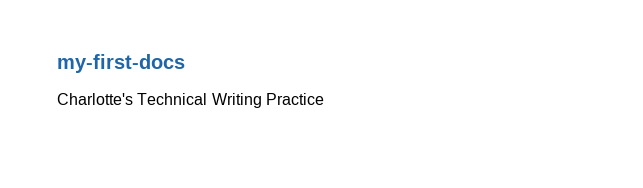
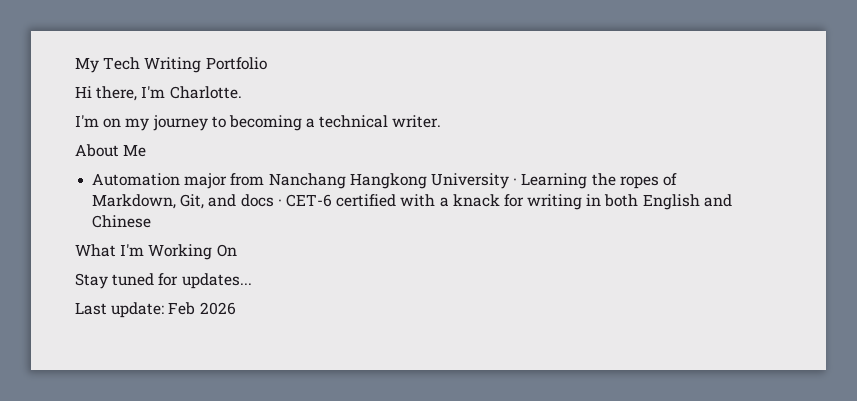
[57,54,185,73] [57,93,324,108] my-first-docs // Charlotte's Technical Writing Practice -> [75,57,267,73] [75,86,242,101] [75,115,442,131] [75,144,147,157] [92,173,677,189] [92,194,732,210] [92,215,152,228] [75,244,237,260] [75,273,252,289] [75,302,236,318] My Tech Writing Portfolio // Hi there, I'm Charlotte. // I'm on my journey to becoming a technical writer. // About Me // Automation major from Nanchang Hangkong University · Learning the ropes of Markdown, Git, and docs · CET-6 certified with a knack for writing in both English and Chinese // What I'm Working On // Stay tuned for updates... // Last update: Feb 2026

